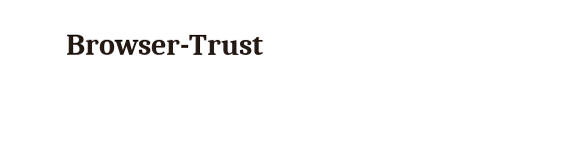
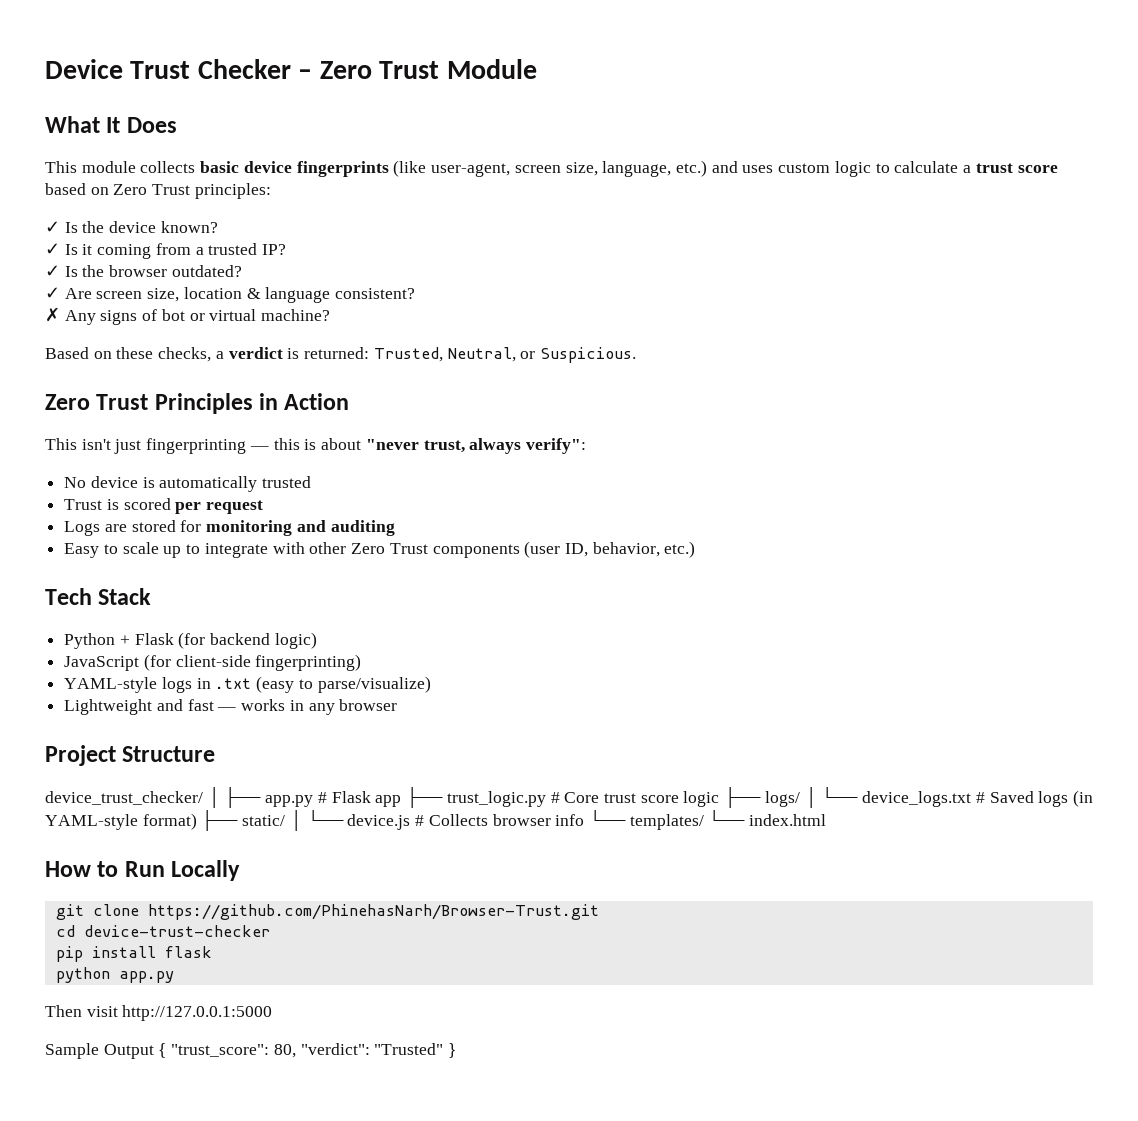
[66,34,264,55] Browser-Trust -> [45,59,537,79] [45,116,177,133] [45,160,1058,177] [45,183,271,199] [45,221,218,233] [45,243,287,259] [45,265,242,277] [45,287,416,303] [45,307,331,325] [45,347,636,363] [45,393,350,414] [45,438,586,454] [64,476,312,492] [64,498,264,514] [64,520,395,536] [64,541,696,558] [45,588,152,605] [64,632,317,649] [64,654,362,671] [64,676,431,693] [64,699,398,715] [45,745,216,766] [45,787,1093,808] [45,810,827,831] [45,860,241,881] [55,904,599,920] [55,925,270,937] [55,946,212,962] [55,967,174,983] [45,1005,273,1021] [45,1043,457,1059] Device Trust Checker – Zero Trust Module // What It Does // This module collects basic device fingerprints (like user-agent, screen size, language, etc.) and uses custom logic to calculate a trust score based on Zero Trust principles: // ✓ Is the device known? // ✓ Is it coming from a trusted IP? // ✓ Is the browser outdated? // ✓ Are screen size, location & language consistent? // ✗ Any signs of bot or virtual machine? // Based on these checks, a verdict is returned: Trusted, Neutral, or Suspicious. // Zero Trust Principles in Action // This isn't just fingerprinting — this is about "never trust, always verify": // No device is automatically trusted // Trust is scored per request // Logs are stored for monitoring and auditing // Easy to scale up to integrate with other Zero Trust components (user ID, behavior, etc.) // Tech Stack // Python + Flask (for backend logic) // JavaScript (for client-side fingerprinting) // YAML-style logs in .txt (easy to parse/visualize) // Lightweight and fast — works in any browser // Project Structure // device_trust_checker/ │ ├── app.py # Flask app ├── trust_logic.py # Core trust score logic ├── logs/ │ └── device_logs.txt # Saved logs (in YAML-style format) ├── static/ │ └── device.js # Collects browser info └── templates/ └── index.html // How to Run Locally // git clone https://github.com/PhinehasNarh/Browser-Trust.git // cd device-trust-checker // pip install flask // python app.py // Then visit http://127.0.0.1:5000 // Sample Output { "trust_score": 80, "verdict": "Trusted" }

